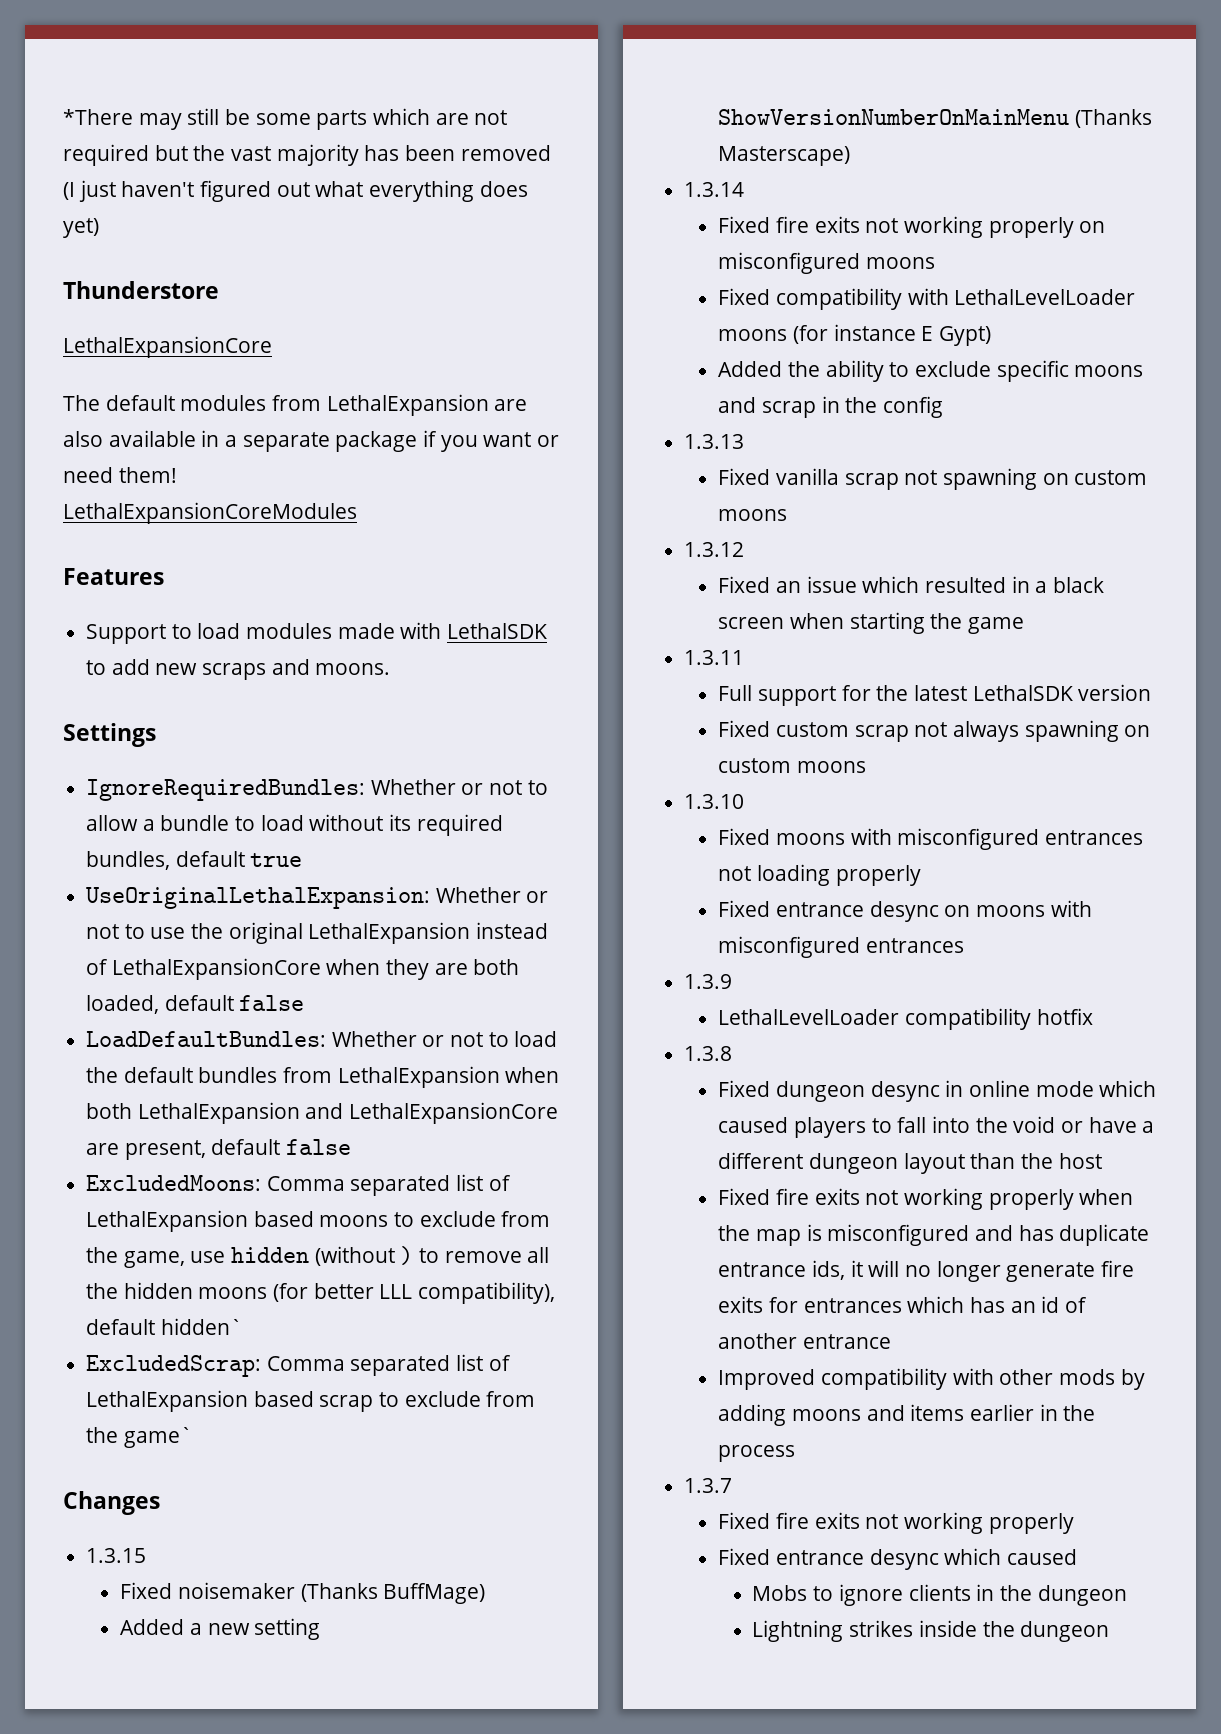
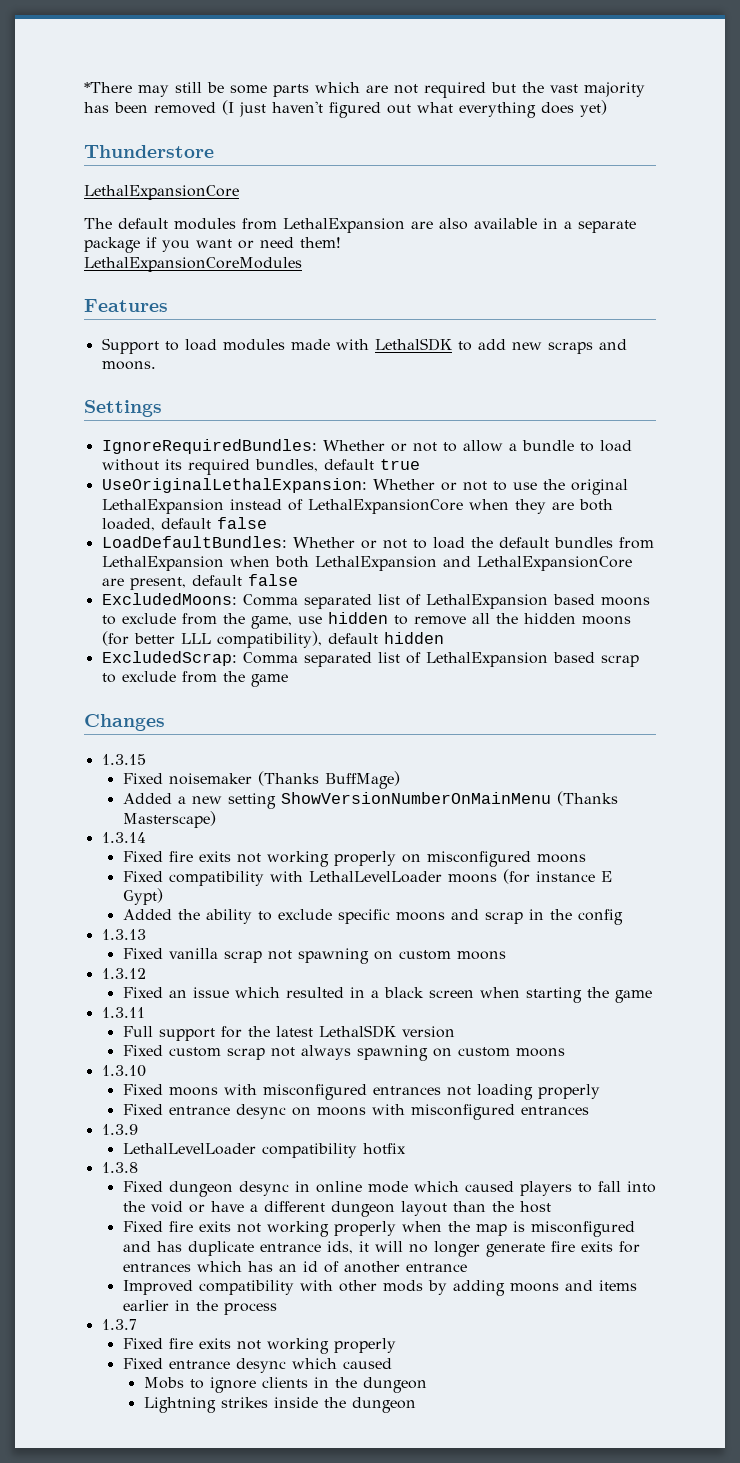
[314,1246,414,1266] (without ) -> (388, 618) none
[160,1318,242,1335] hidden` -> [383,632,444,644] hidden
[123,1427,192,1448] game` -> [250,674,288,687] game

